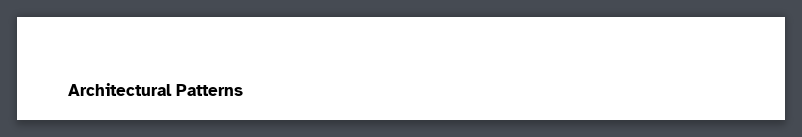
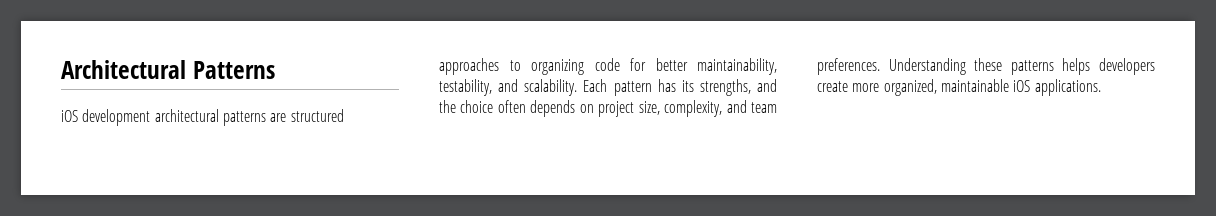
(243, 90) none -> [61,109,344,126] [439,58,777,75] [439,79,777,96] [439,100,777,117] [817,58,1155,75] [817,79,1101,96] // iOS development architectural patterns are structured approaches to organizing code for better maintainability, testability, and scalability. Each pattern has its strengths, and the choice often depends on project size, complexity, and team preferences. Understanding these patterns helps developers create more organized, maintainable iOS applications.

